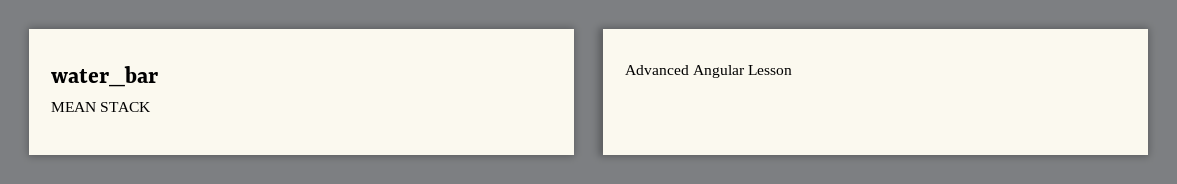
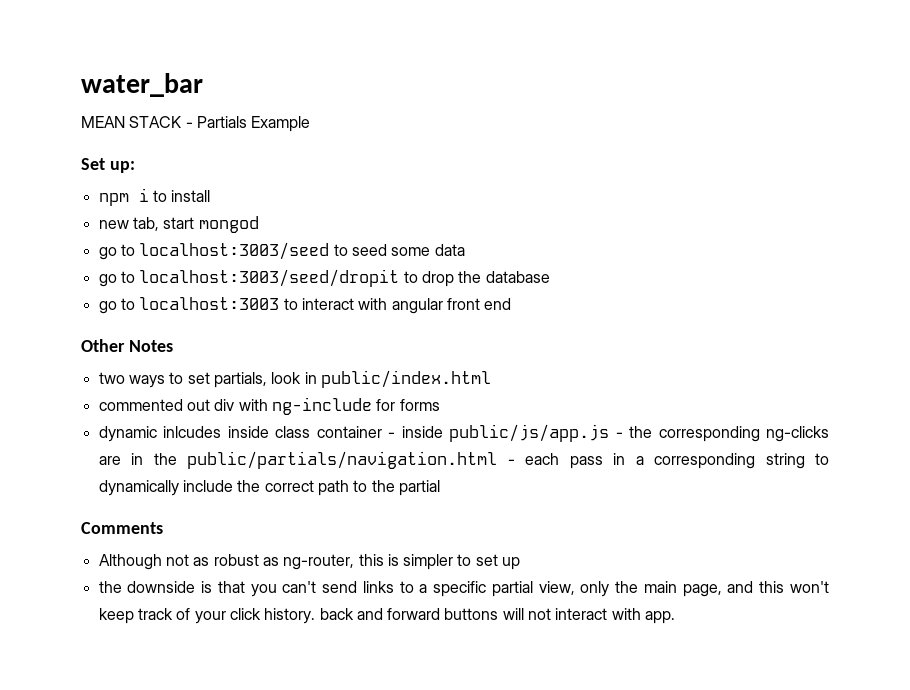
[625,65,793,78] // Advanced Angular Lesson -> [185,116,311,132] [81,158,135,173] [98,188,211,206] [98,216,259,233] [98,242,465,260] [98,269,550,287] [98,297,512,314] [81,339,173,352] [98,370,491,388] [98,397,440,415] [98,424,829,442] [98,451,830,469] [98,480,440,496] [81,522,163,534] [98,554,521,570] [98,581,829,597] [98,608,676,624] - Partials Example // Set up: // npm i to install // new tab, start mongod // go to localhost:3003/seed to seed some data // go to localhost:3003/seed/dropit to drop the database // go to localhost:3003 to interact with angular front end // Other Notes // two ways to set partials, look in public/index.html // commented out div with ng-include for forms // dynamic inlcudes inside class container - inside public/js/app.js - the corresponding ng-clicks are in the public/partials/navigation.html - each pass in a corresponding string to dynamically include the correct path to the partial // Comments // Although not as robust as ng-router, this is simpler to set up // the downside is that you can't send links to a specific partial view, only the main page, and this won't keep track of your click history. back and forward buttons will not interact with app.

